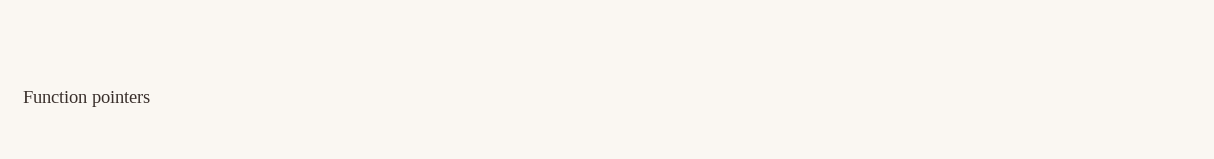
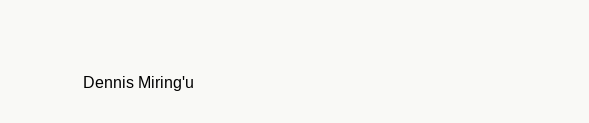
[23,91,150,107] Function pointers -> [83,76,195,91] Dennis Miring'u

